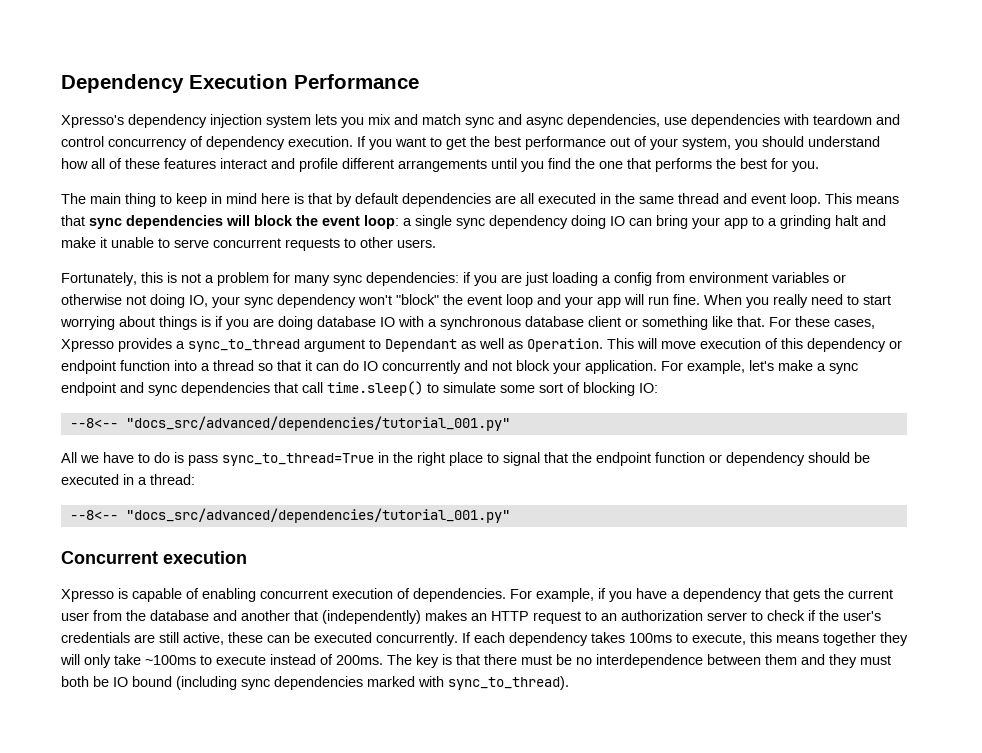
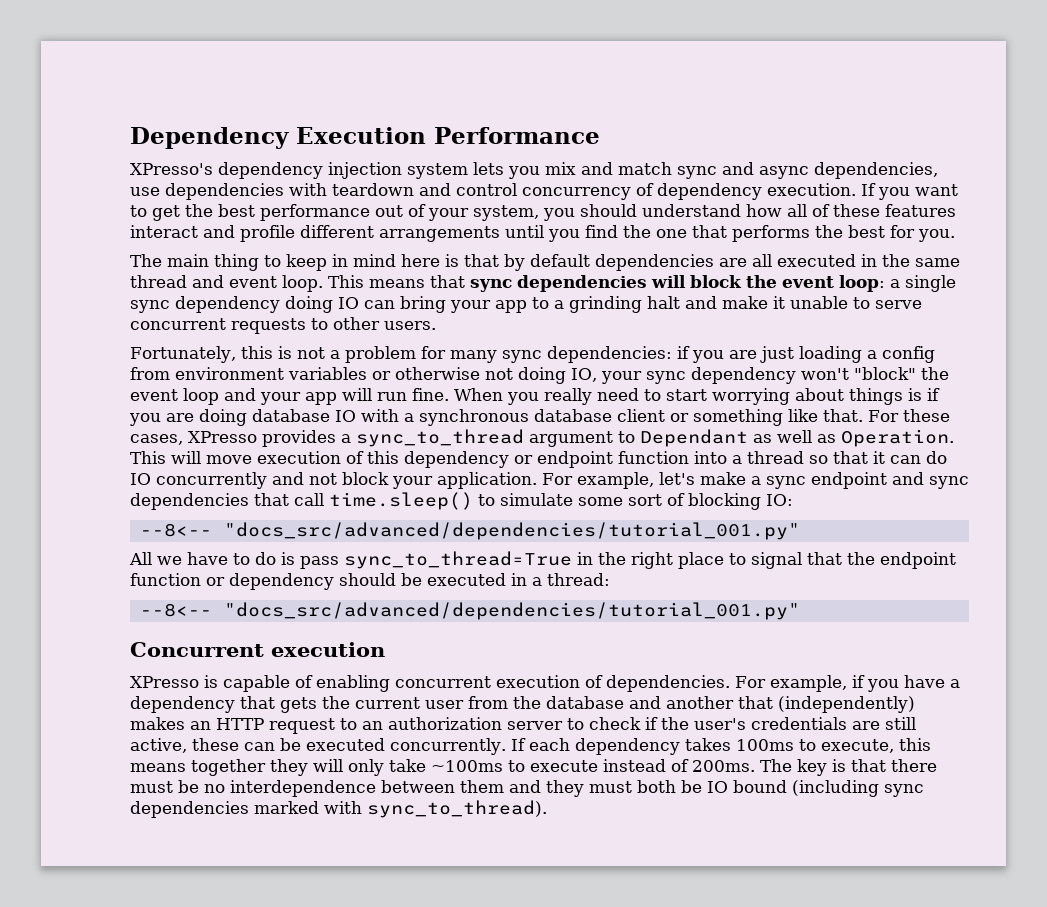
[61,115,124,128] Xpresso's -> [130,163,213,175] XPresso's
[61,339,114,352] Xpresso -> [188,431,257,443] XPresso
[61,589,114,602] Xpresso -> [130,676,199,688] XPresso

